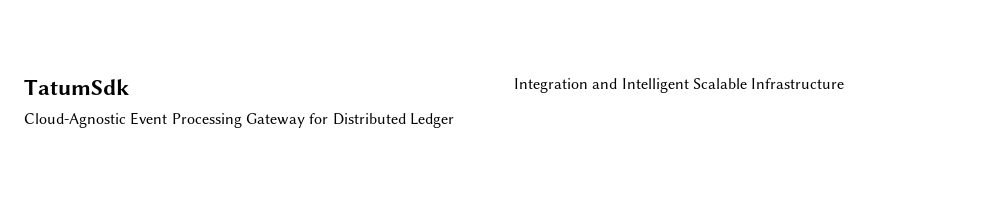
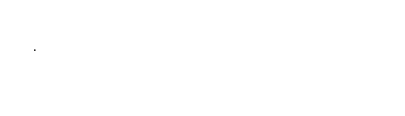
[24,79,129,95] [24,112,454,128] [514,78,845,93] TatumSdk // Cloud-Agnostic Event Processing Gateway for Distributed Ledger Integration and Intelligent Scalable Infrastructure -> [33,49,37,51] .

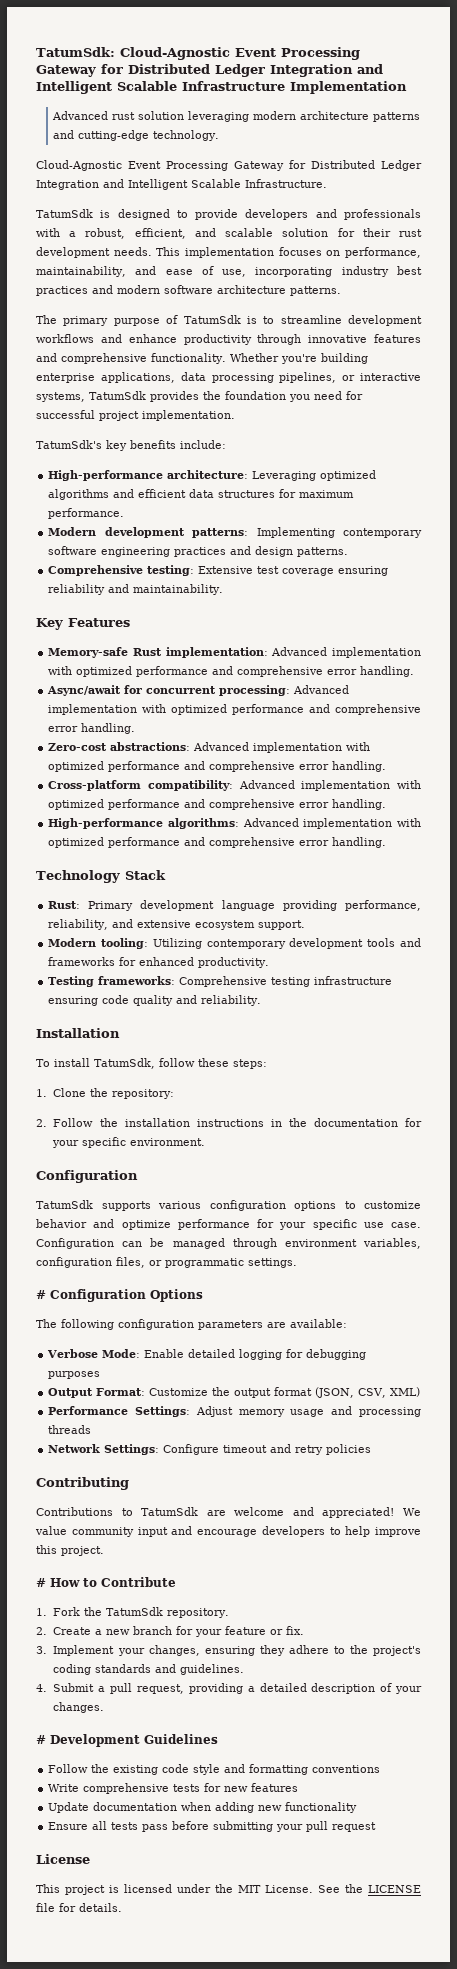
[33,49,37,51] . -> [36,47,360,60] [36,64,383,77] [36,81,407,94] [52,111,421,122] [53,130,220,141] [36,160,422,171] [36,179,327,190] [36,209,421,220] [36,228,423,239] [36,247,421,258] [36,266,422,277] [36,285,341,296] [36,315,422,326] [36,334,421,345] [36,353,368,364] [36,372,421,383] [36,391,363,402] [36,410,235,421] [36,440,226,451] [48,470,377,481] [48,489,355,500] [48,508,125,519] [48,527,422,538] [48,546,349,557] [48,565,389,576] [48,584,224,595] [36,618,130,630] [48,647,421,658] [48,666,415,677] [47,685,350,696] [48,704,421,715] [48,723,136,734] [48,742,371,753] [48,761,387,772] [48,780,421,791] [48,799,387,810] [48,818,421,829] [48,837,387,848] [36,870,166,883] [48,900,421,911] [48,919,306,930] [48,938,421,949] [48,957,270,968] [48,976,393,987] [48,995,262,1006] [36,1028,120,1038] [36,1058,267,1069] [36,1088,175,1099] [36,1118,422,1127] [52,1137,206,1148] [36,1170,138,1183] [36,1200,421,1211] [36,1219,421,1230] [36,1238,421,1249] [36,1257,297,1268] [36,1289,203,1302] [36,1319,347,1330] [47,1349,367,1360] [48,1371,101,1379] [48,1387,421,1398] [48,1406,421,1417] [48,1425,92,1434] [48,1444,372,1455] [36,1477,129,1490] [36,1507,421,1518] [35,1526,421,1537] [36,1545,104,1556] [36,1577,176,1587] [36,1607,230,1618] [36,1626,305,1637] [36,1645,421,1656] [53,1664,245,1675] [36,1683,422,1694] [53,1702,105,1713] [36,1734,218,1747] [48,1764,381,1775] [48,1783,299,1794] [48,1802,358,1813] [48,1821,377,1832] [36,1854,90,1864] [36,1884,421,1895] [36,1903,122,1912] TatumSdk: Cloud-Agnostic Event Processing Gateway for Distributed Ledger Integration and Intelligent Scalable Infrastructure Implementation // Advanced rust solution leveraging modern architecture patterns and cutting-edge technology. // Cloud-Agnostic Event Processing Gateway for Distributed Ledger Integration and Intelligent Scalable Infrastructure. // TatumSdk is designed to provide developers and professionals with a robust, efficient, and scalable solution for their rust development needs. This implementation focuses on performance, maintainability, and ease of use, incorporating industry best practices and modern software architecture patterns. // The primary purpose of TatumSdk is to streamline development workflows and enhance productivity through innovative features and comprehensive functionality. Whether you're building enterprise applications, data processing pipelines, or interactive systems, TatumSdk provides the foundation you need for successful project implementation. // TatumSdk's key benefits include: // High-performance architecture: Leveraging optimized algorithms and efficient data structures for maximum performance. // Modern development patterns: Implementing contemporary software engineering practices and design patterns. // Comprehensive testing: Extensive test coverage ensuring reliability and maintainability. // Key Features // Memory-safe Rust implementation: Advanced implementation with optimized performance and comprehensive error handling. // Async/await for concurrent processing: Advanced implementation with optimized performance and comprehensive error handling. // Zero-cost abstractions: Advanced implementation with optimized performance and comprehensive error handling. // Cross-platform compatibility: Advanced implementation with optimized performance and comprehensive error handling. // High-performance algorithms: Advanced implementation with optimized performance and comprehensive error handling. // Technology Stack // Rust: Primary development language providing performance, reliability, and extensive ecosystem support. // Modern tooling: Utilizing contemporary development tools and frameworks for enhanced productivity. // Testing frameworks: Comprehensive testing infrastructure ensuring code quality and reliability. // Installation // To install TatumSdk, follow these steps: // 1. Clone the repository: // 2. Follow the installation instructions in the documentation for your specific environment. // Configuration // TatumSdk supports various configuration options to customize behavior and optimize performance for your specific use case. Configuration can be managed through environment variables, configuration files, or programmatic settings. // # Configuration Options // The following configuration parameters are available: // Verbose Mode: Enable detailed logging for debugging purposes // Output Format: Customize the output format (JSON, CSV, XML) // Performance Settings: Adjust memory usage and processing threads // Network Settings: Configure timeout and retry policies // Contributing // Contributions to TatumSdk are welcome and appreciated! We value community input and encourage developers to help improve this project. // # How to Contribute // 1. Fork the TatumSdk repository. // 2. Create a new branch for your feature or fix. // 3. Implement your changes, ensuring they adhere to the project's coding standards and guidelines. // 4. Submit a pull request, providing a detailed description of your changes. // # Development Guidelines // Follow the existing code style and formatting conventions // Write comprehensive tests for new features // Update documentation when adding new functionality // Ensure all tests pass before submitting your pull request // License // This project is licensed under the MIT License. See the LICENSE file for details.

